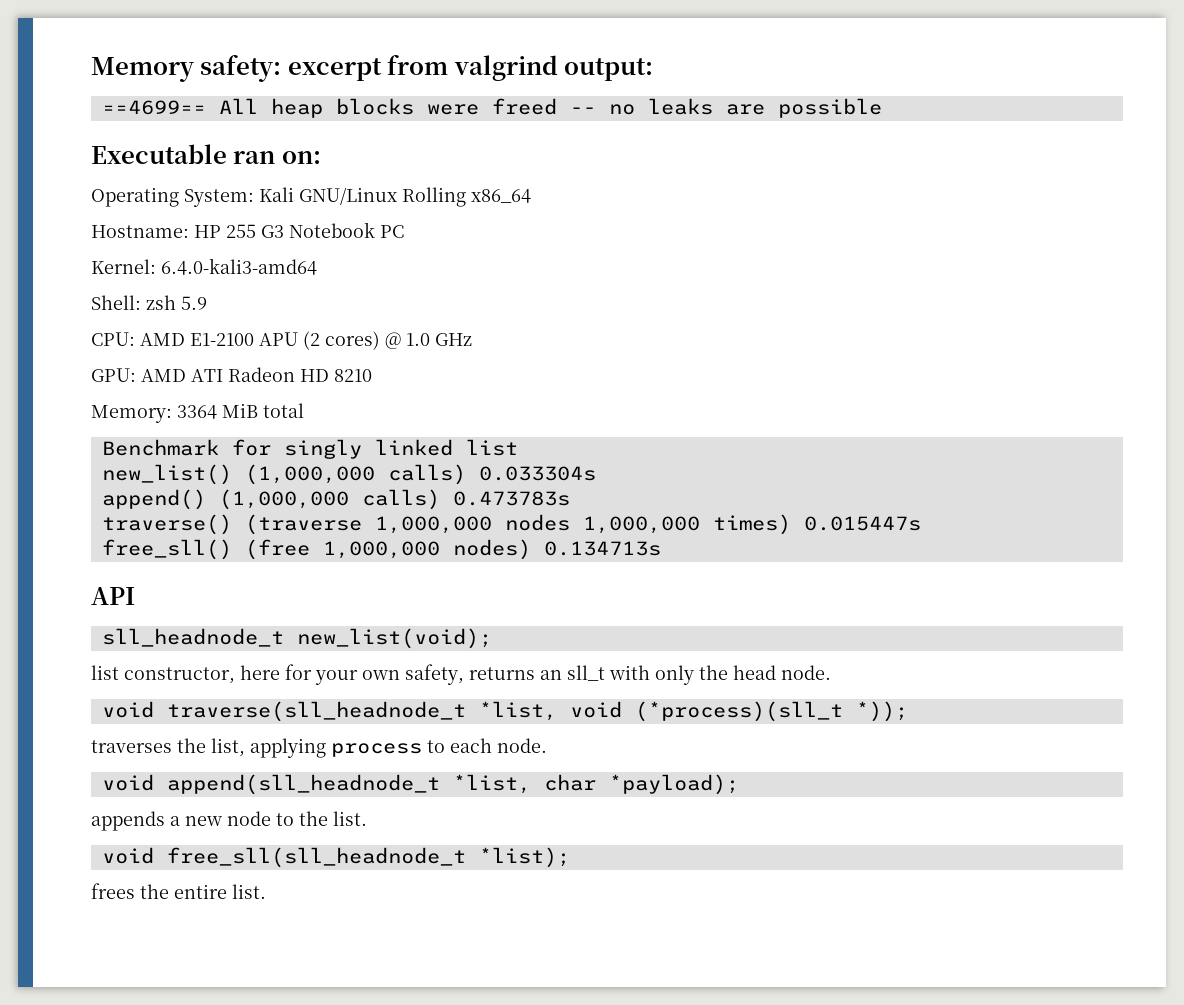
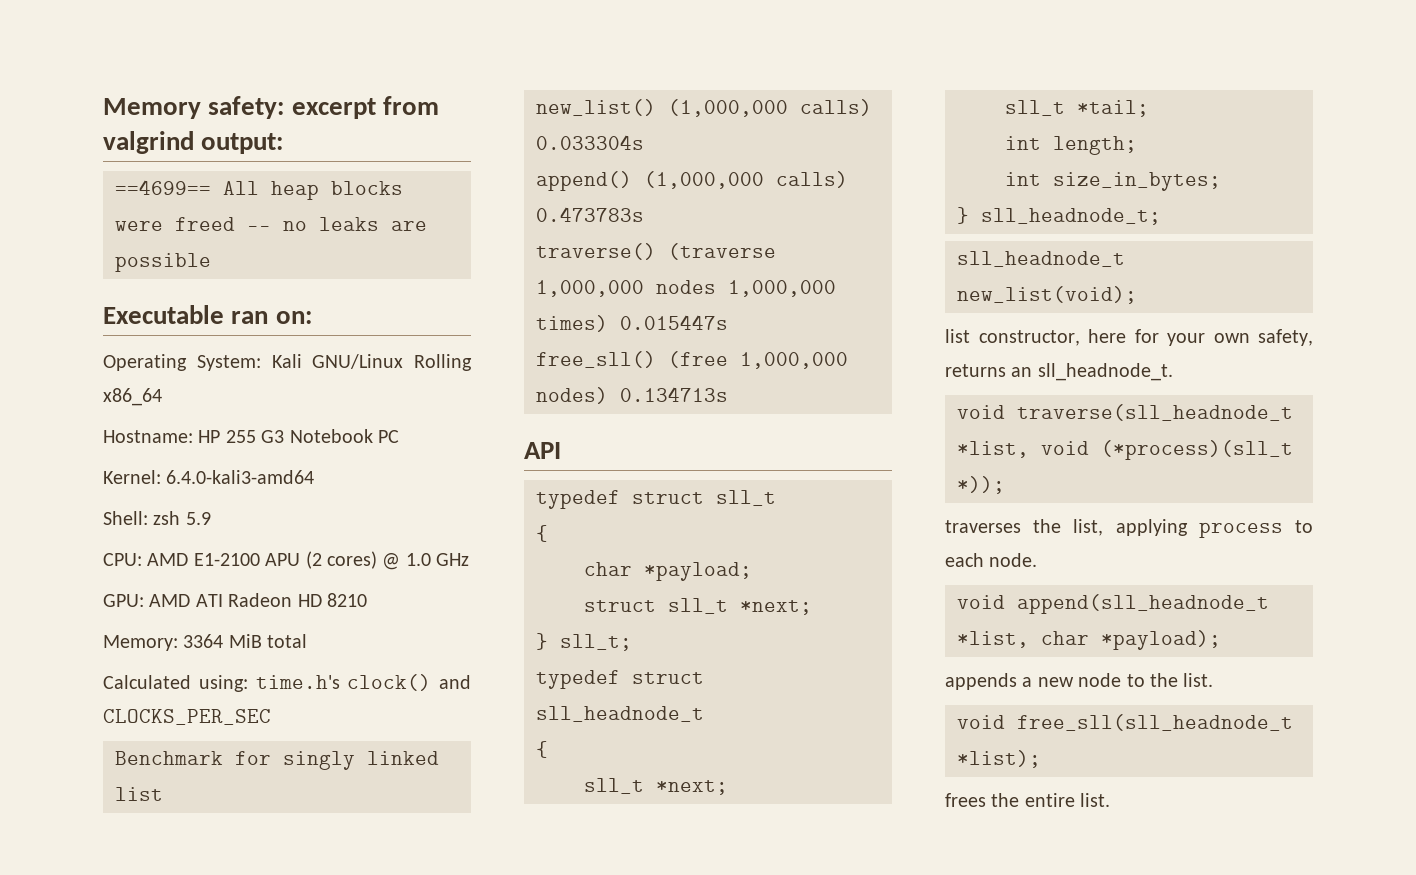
(304, 410) none -> [103,674,471,692] [103,709,271,725] // Calculated using: time.h's clock() and CLOCKS_PER_SEC
(135, 596) none -> [536,490,776,509] [536,525,548,542] [584,562,752,581] [584,598,812,615] [536,633,632,651] [536,670,704,689] [536,706,704,722] [536,741,548,758] [584,778,728,795] [1005,100,1149,117] [1005,136,1137,155] [1005,172,1221,191] [957,207,1161,225] // typedef struct sll_t // { // char *payload; // struct sll_t *next; // } sll_t; // typedef struct sll_headnode_t // { // sll_t *next; // sll_t *tail; // int length; // int size_in_bytes; // } sll_headnode_t;
[567,665,831,685] sll_t with only the head node. -> [1037,363,1173,381] sll_headnode_t.

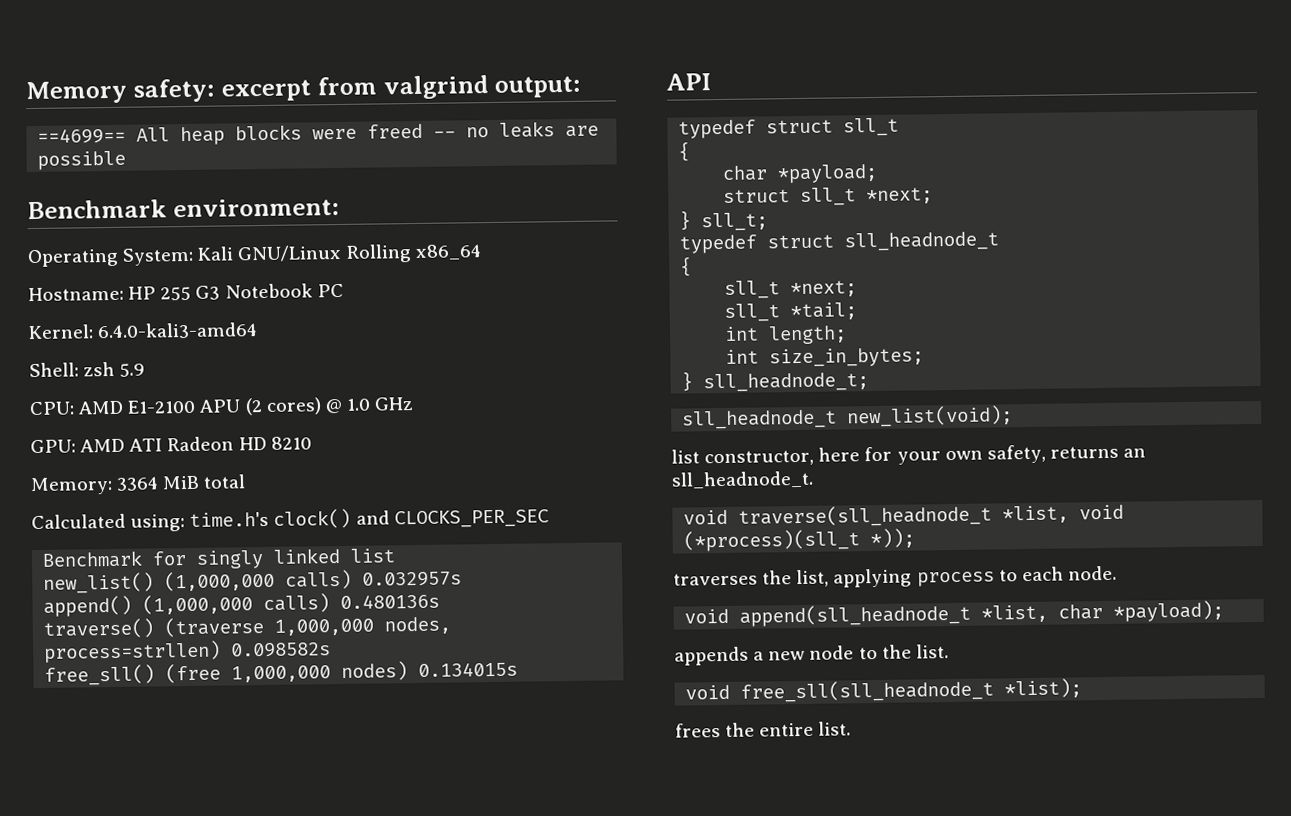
[103,305,312,324] Executable ran on: -> [27,197,340,220] Benchmark environment:
[536,135,644,150] 0.033304s -> [362,571,463,587] 0.032957s
[536,207,644,222] 0.473783s -> [340,593,441,610] 0.480136s
[656,280,836,297] [536,315,728,332] nodes 1,000,000 times) 0.015447s -> [384,616,452,635] [44,640,332,663] nodes, process=strllen) 0.098582s
[620,387,728,402] 0.134713s -> [418,661,519,677] 0.134015s

